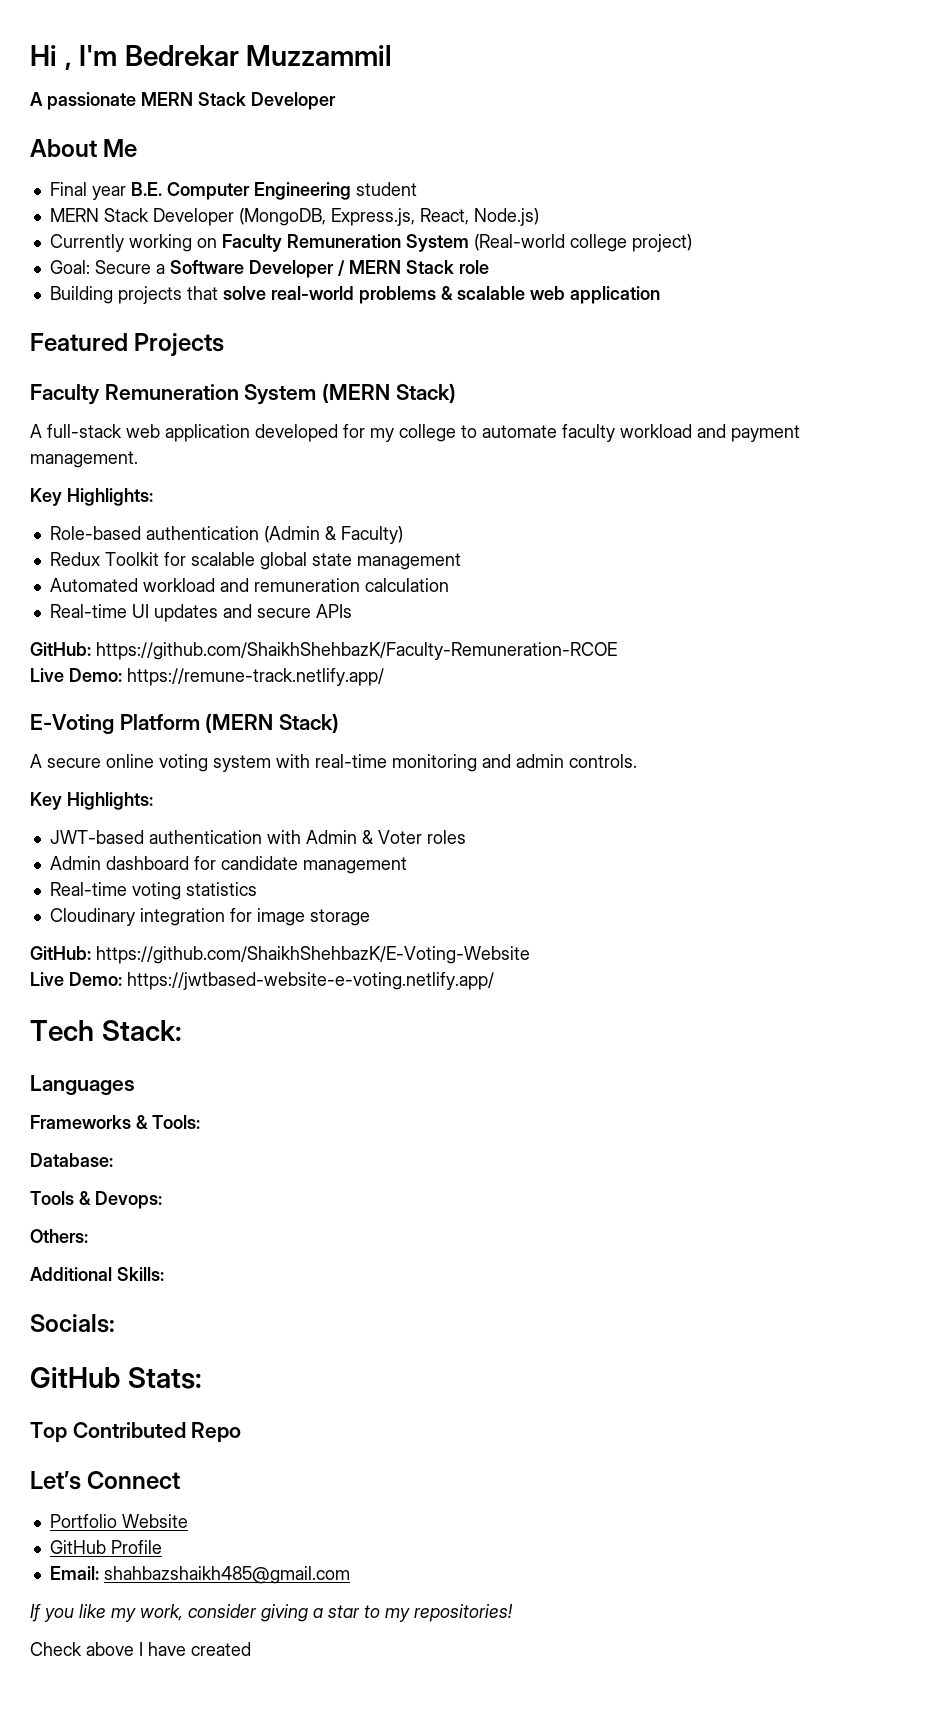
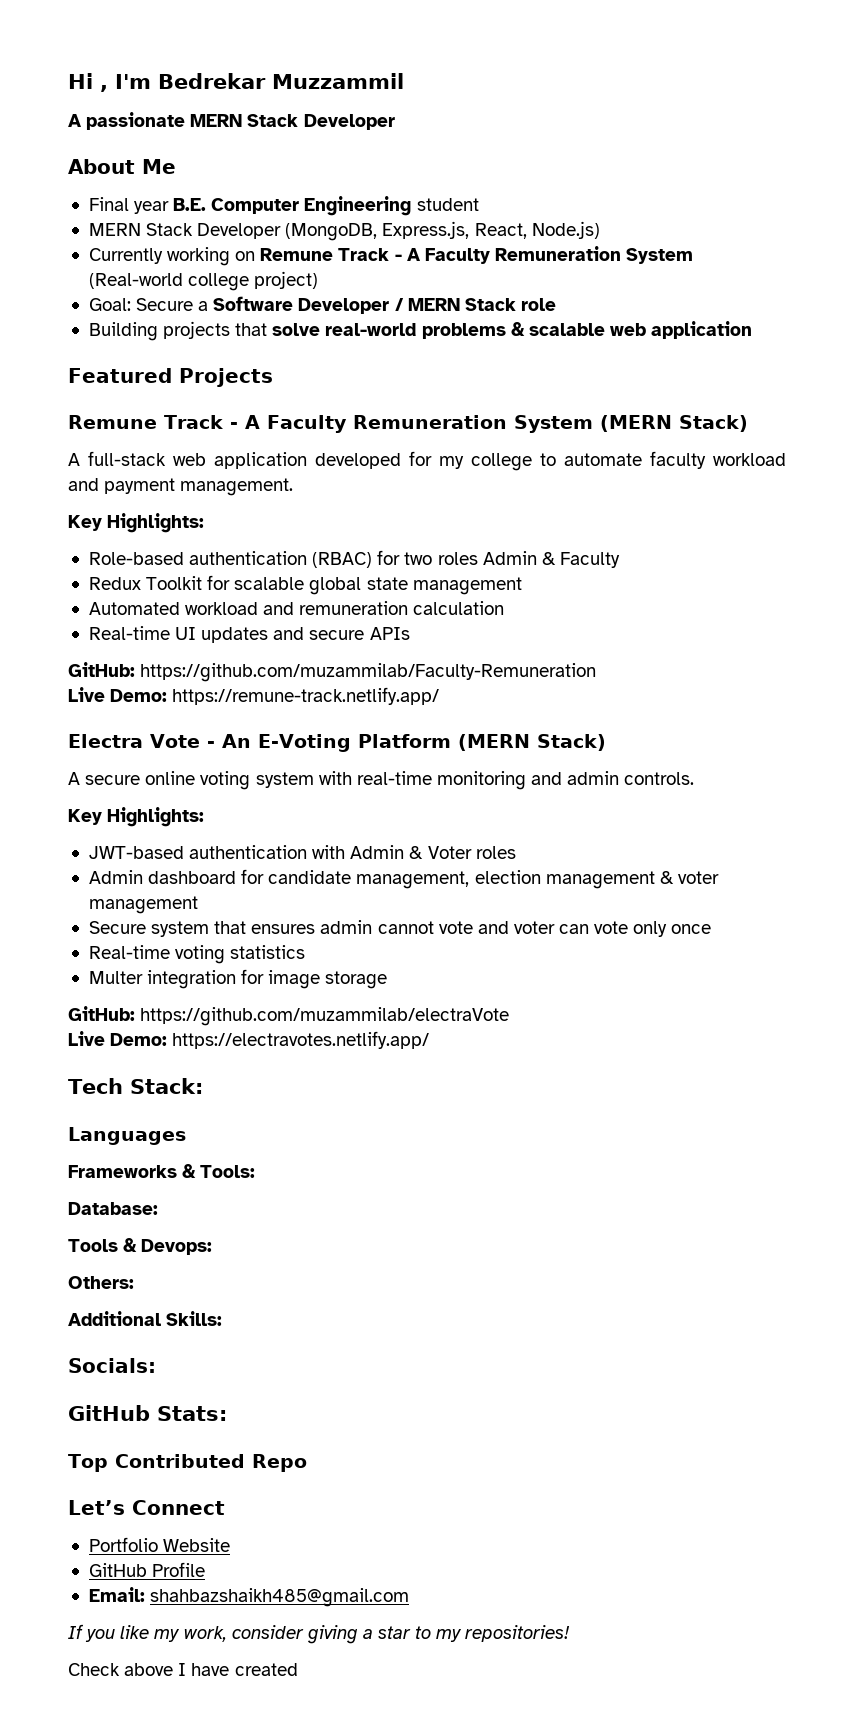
(217, 243) none -> [260,248,421,261] Remune Track - A
(225, 344) none -> [68,415,260,429] Remune Track - A
[263,526,403,544] (Admin & Faculty) -> [312,550,620,568] (RBAC) for two roles Admin & Faculty
[96,642,617,660] https://github.com/ShaikhShehbazK/Faculty-Remuneration-RCOE -> [140,663,597,682] https://github.com/muzammilab/Faculty-Remuneration
(384, 677) none -> [68,734,251,748] Electra Vote - An
[302,857,407,874] management -> [356,870,719,889] [88,896,198,914] [88,920,712,937] management, election management & voter management // Secure system that ensures admin cannot vote and voter can vote only once
[49,908,135,926] Cloudinary -> [88,971,143,984] Multer
[96,946,530,964] [30,972,494,990] https://github.com/ShaikhShehbazK/E-Voting-Website // Live Demo: https://jwtbased-website-e-voting.netlify.app/ -> [140,1007,510,1026] [68,1031,430,1049] https://github.com/muzammilab/electraVote // Live Demo: https://electravotes.netlify.app/

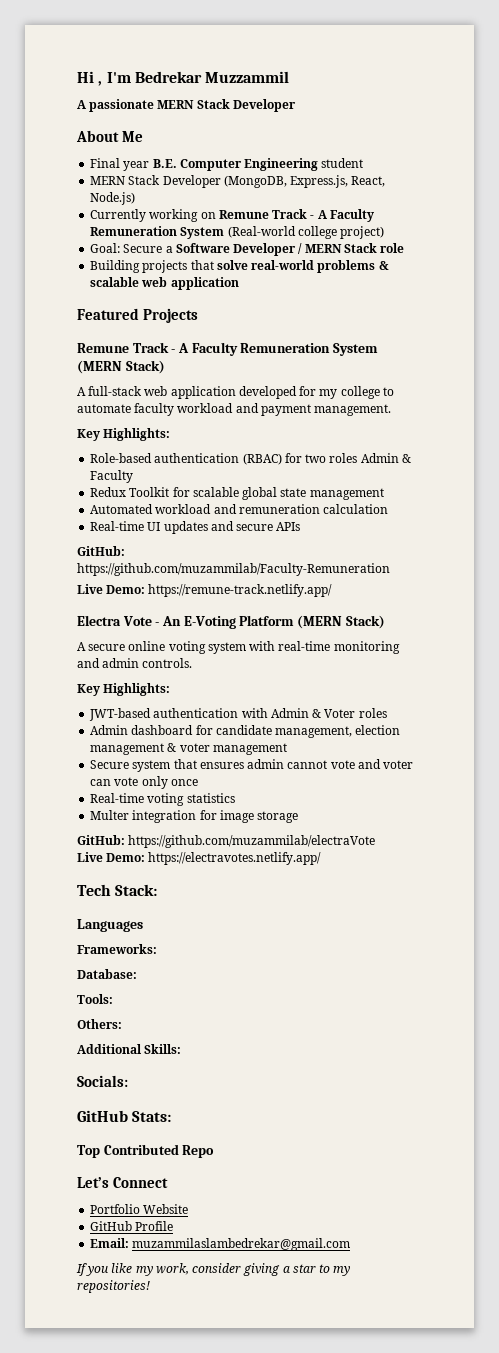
[68,1164,256,1178] [68,1202,158,1215] [68,1238,213,1255] Frameworks & Tools: // Database: // Tools & Devops: -> [77,944,157,954] [77,969,137,979] [77,994,113,1004] Frameworks: // Database: // Tools:
[150,1588,410,1607] shahbazshaikh485@gmail.com -> [132,1238,351,1251] muzammilaslambedrekar@gmail.com
[68,1663,298,1676] // Check above I have created -> (150, 1286) none

